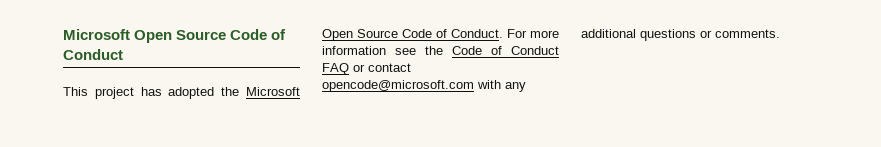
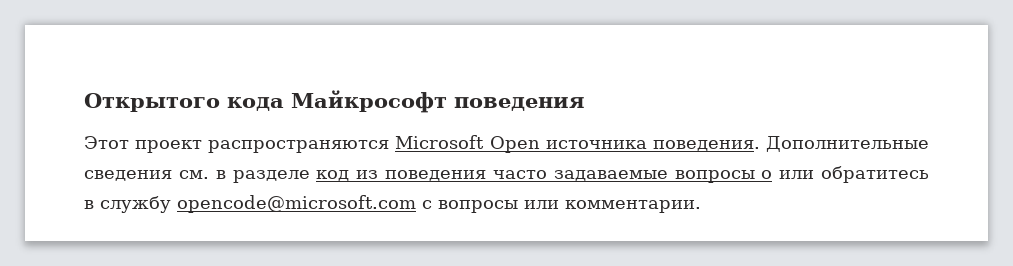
[63,29,287,43] [63,49,123,60] [63,87,300,99] [322,29,559,41] [322,46,559,55] [322,63,411,75] [322,80,526,92] [581,29,780,41] Microsoft Open Source Code of Conduct // This project has adopted the Microsoft Open Source Code of Conduct. For more information see the Code of Conduct FAQ or contact opencode@microsoft.com with any additional questions or comments. -> [84,90,585,113] [84,135,929,153] [84,166,930,183] [84,195,701,213] Открытого кода Майкрософт поведения // Этот проект распространяются Microsoft Open источника поведения. Дополнительные сведения см. в разделе код из поведения часто задаваемые вопросы о или обратитесь в службу opencode@microsoft.com с вопросы или комментарии.

